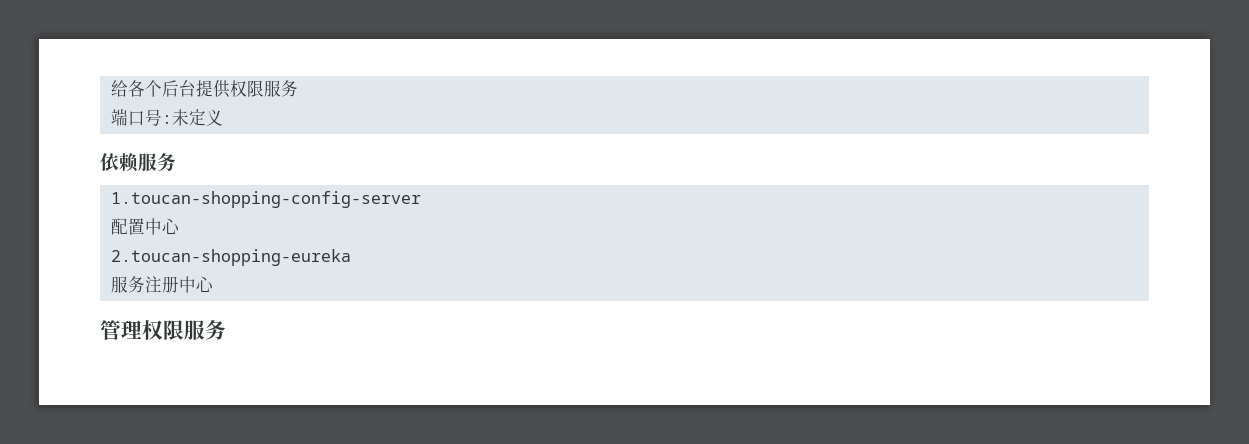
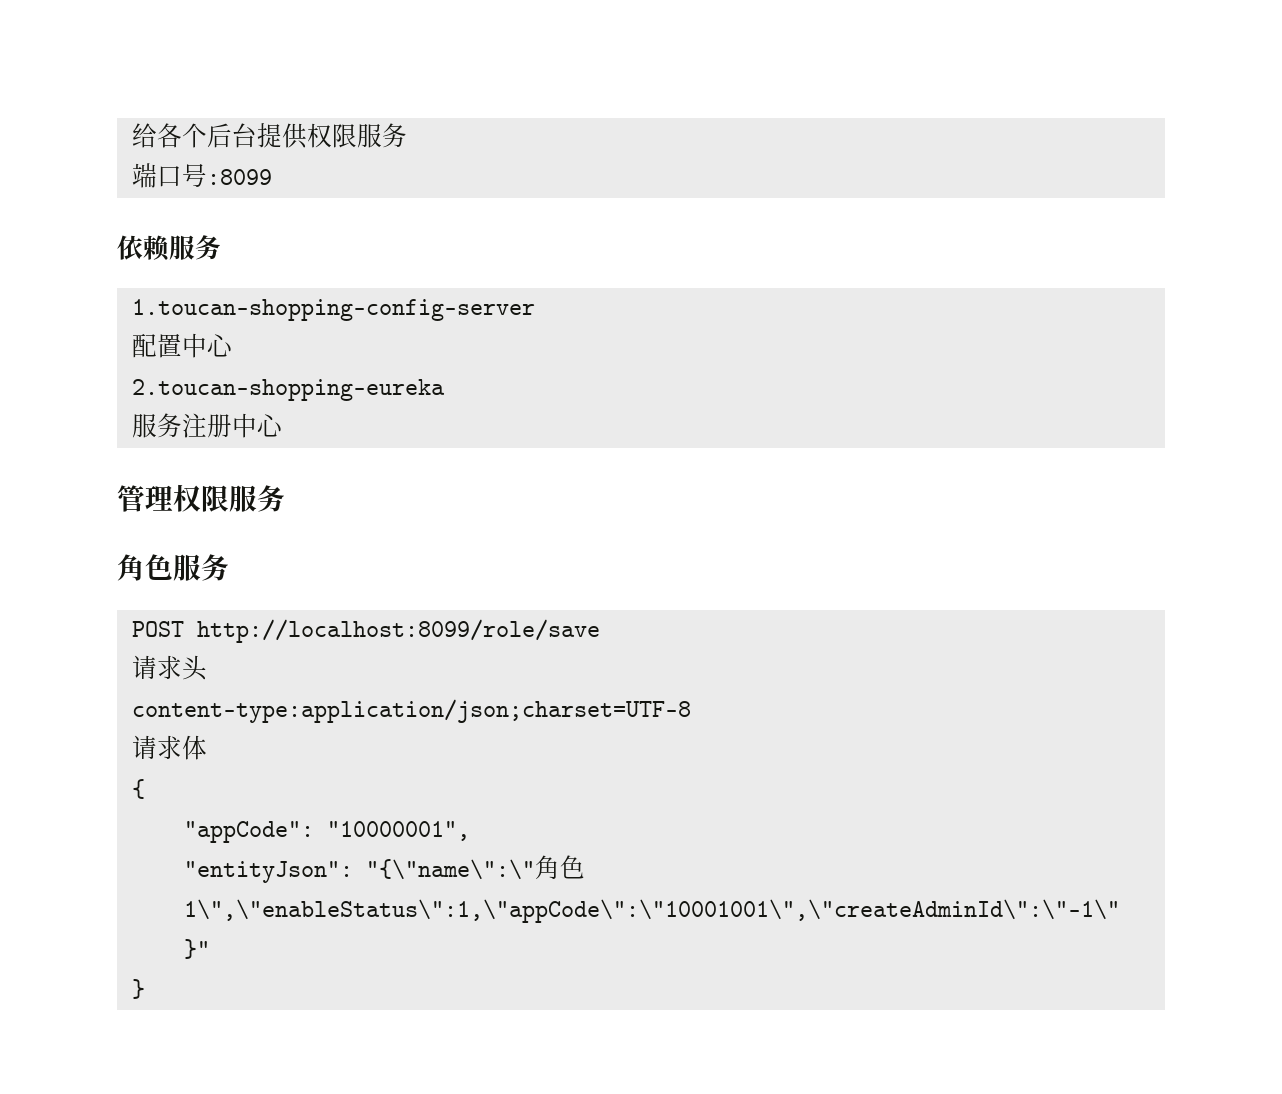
[162,109,224,126] :未定义 -> [207,169,273,185] :8099
(226, 330) none -> [117,554,229,581] [132,619,601,643] [132,655,208,681] [132,699,692,723] [132,735,208,760] [132,779,146,799] [184,821,471,843] [184,855,586,883] [184,899,1121,923] [184,939,211,959] [132,979,146,999] // 角色服务 // POST http://localhost:8099/role/save // 请求头 // content-type:application/json;charset=UTF-8 // 请求体 // { // "appCode": "10000001", // "entityJson": "{\"name\":\"角色1\",\"enableStatus\":1,\"appCode\":\"10001001\",\"createAdminId\":\"-1\" }" // }

